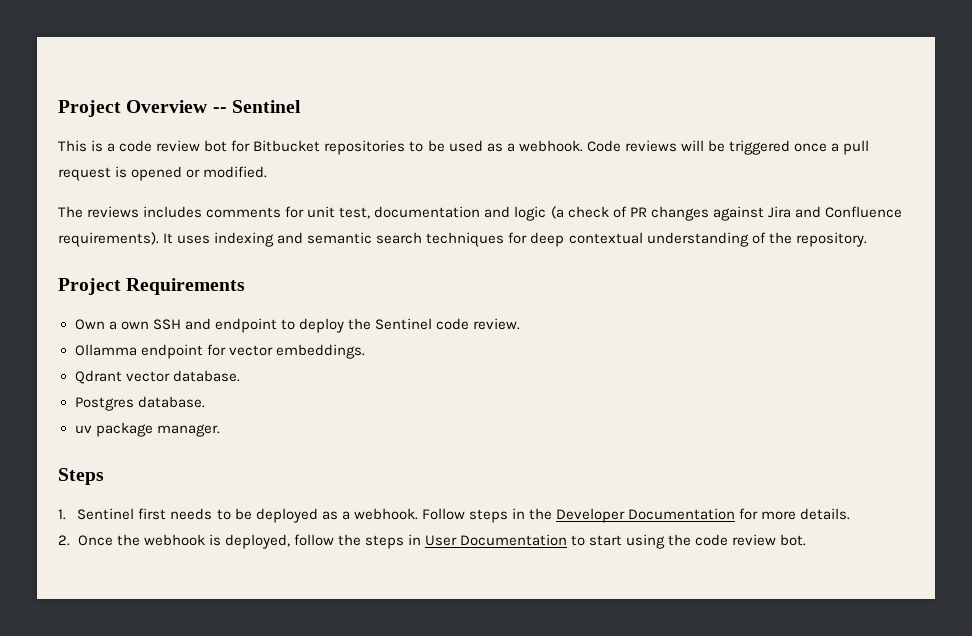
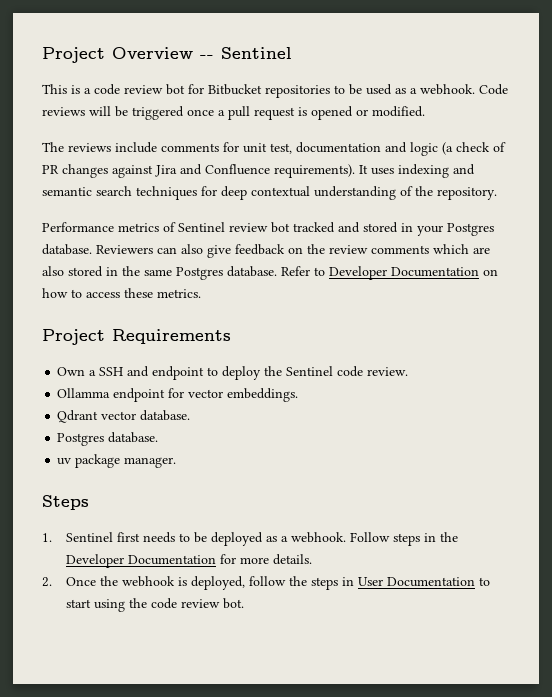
[143,206,203,218] includes -> [115,142,157,153] include
(867, 239) none -> [42,222,494,236] [42,244,490,258] [42,266,498,280] [42,288,201,298] // Performance metrics of Sentinel review bot tracked and stored in your Postgres database. Reviewers can also give feedback on the review comments which are also stored in the same Postgres database. Refer to Developer Documentation on how to access these metrics.
[120,321,149,330] own -> (97, 373) none

